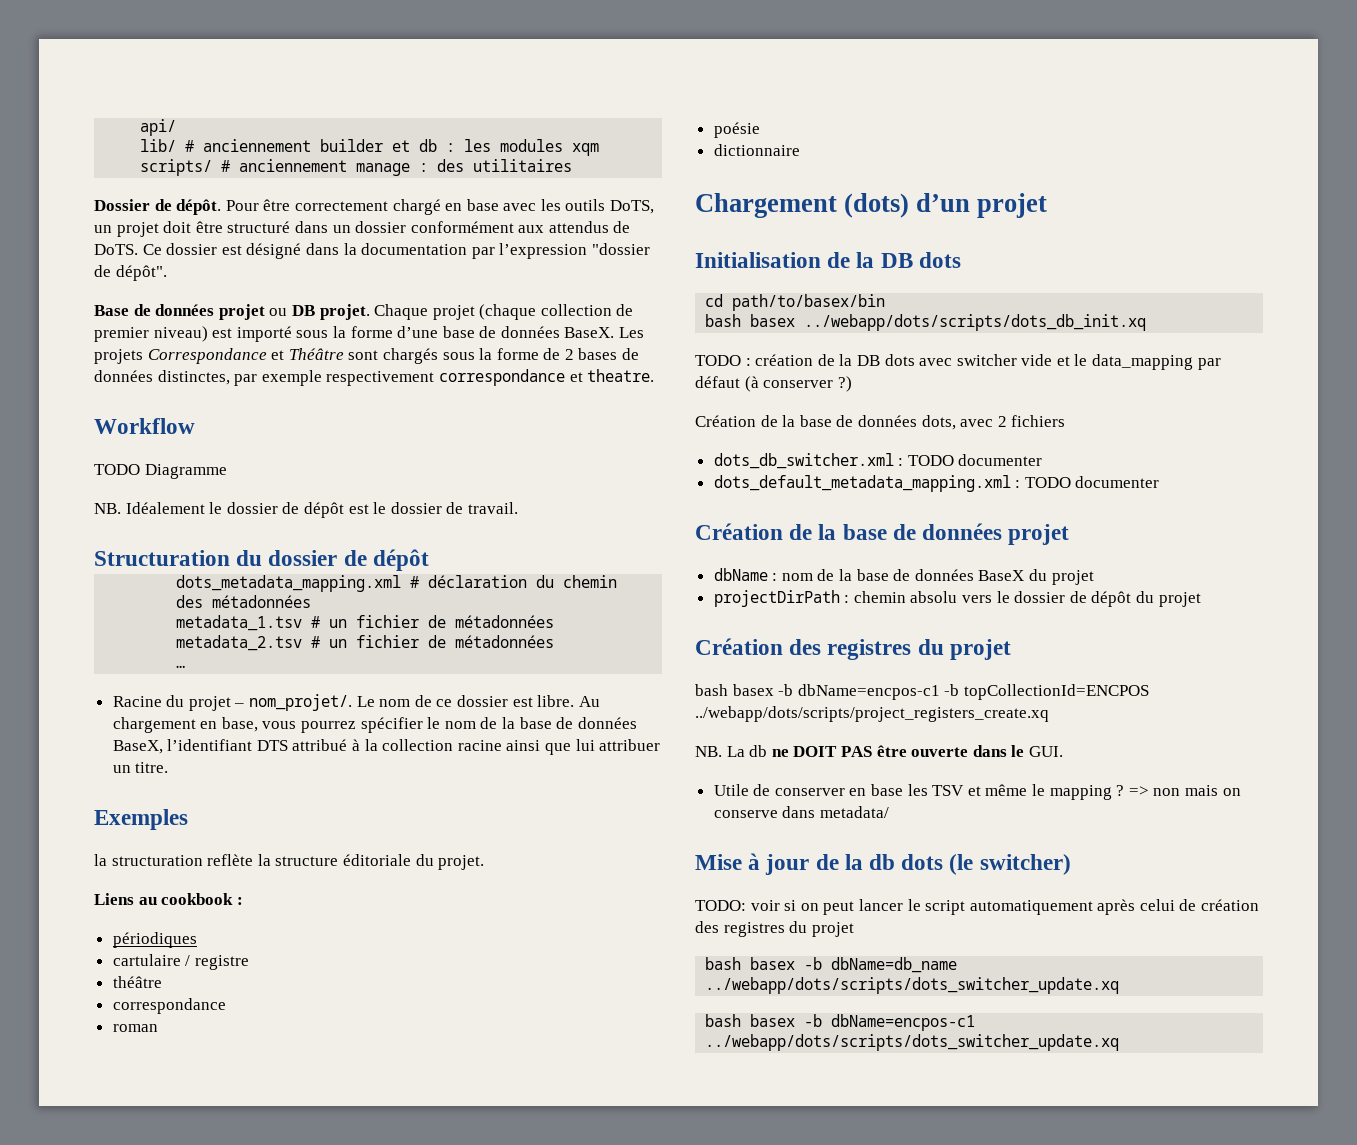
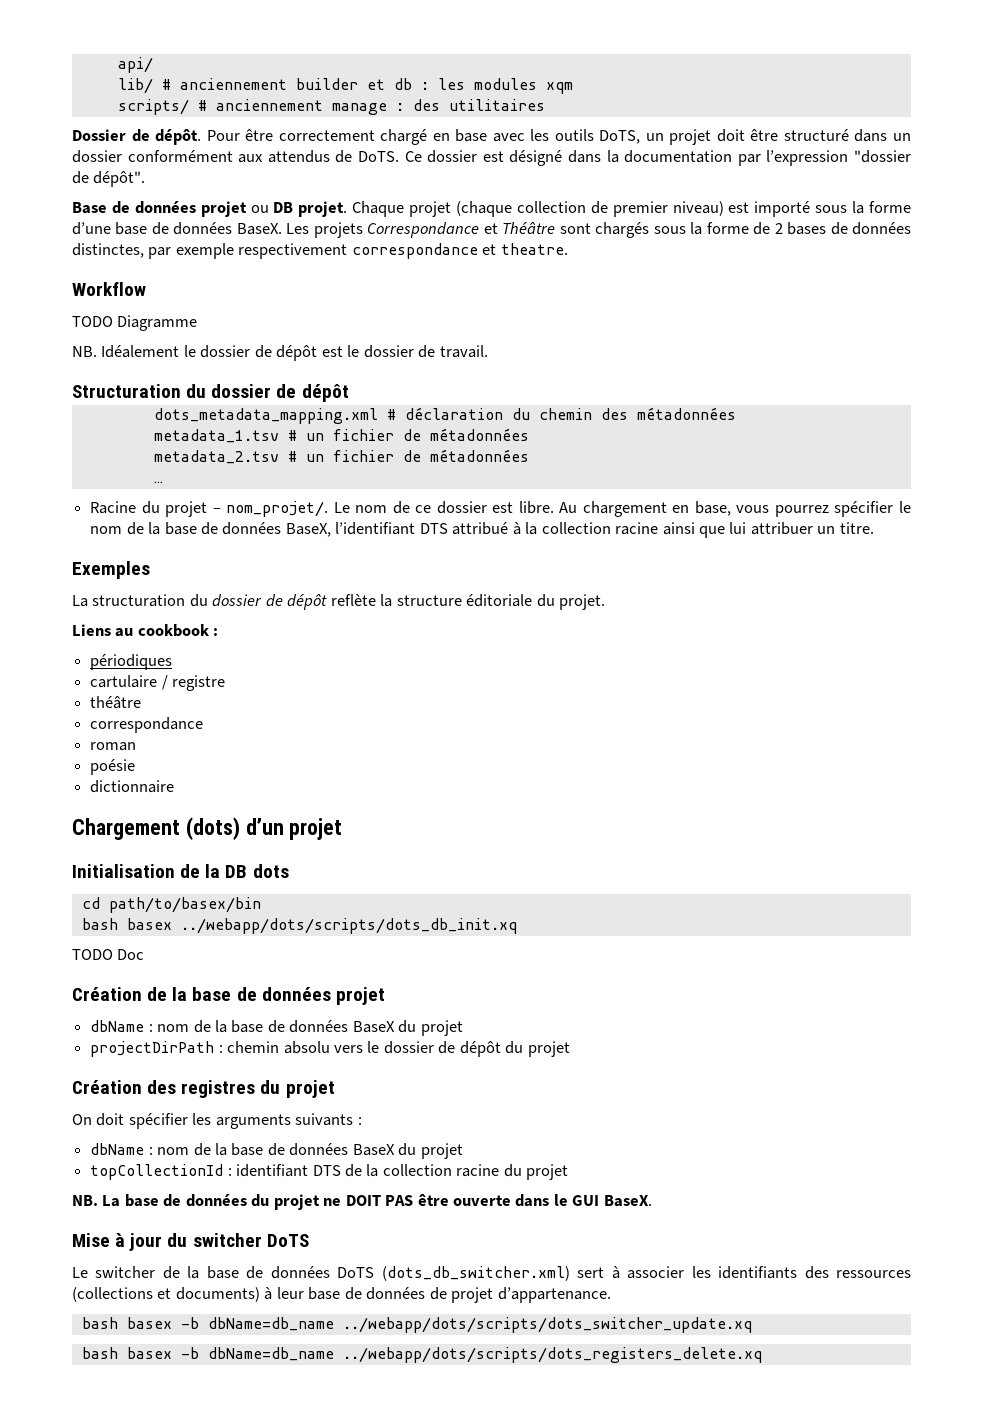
[94,854,203,866] la structuration -> [72,594,328,610] La structuration du dossier de dépôt
[745,354,1221,370] [695,376,852,392] [695,415,1066,430] [713,453,1043,469] [713,475,1160,492] : création de la DB dots avec switcher vide et le data_mapping par défaut (à conserver ?) // Création de la base de données dots, avec 2 fichiers // dots_db_switcher.xml : TODO documenter // dots_default_metadata_mapping.xml : TODO documenter -> [117,949,145,960] Doc
[695,684,1149,700] [695,706,1049,722] [695,745,768,757] bash basex -b dbName=encpos-c1 -b topCollectionId=ENCPOS ../webapp/dots/scripts/project_registers_create.xq // NB. La db -> [72,1113,362,1129] [90,1143,463,1159] [90,1164,569,1180] [72,1194,320,1210] On doit spécifier les arguments suivants : // dbName : nom de la base de données BaseX du projet // topCollectionId : identifiant DTS de la collection racine du projet // NB. La base de données du projet
[1028,746,1063,757] [713,784,1241,800] [713,806,889,818] [695,853,1071,875] [695,899,1260,915] [695,921,854,937] GUI. // Utile de conserver en base les TSV et même le mapping ? => non mais on conserve dans metadata/ // Mise à jour de la db dots (le switcher) // TODO: voir si on peut lancer le script automatiquement après celui de création des registres du projet -> [572,1195,652,1207] [72,1233,309,1251] [72,1266,912,1281] [72,1287,611,1303] GUI BaseX. // Mise à jour du switcher DoTS // Le switcher de la base de données DoTS (dots_db_switcher.xml) sert à associer les identifiants des ressources (collections et documents) à leur base de données de projet d’appartenance.
[831,1014,976,1031] [705,1034,1120,1051] dbName=encpos-c1 ../webapp/dots/scripts/dots_switcher_update.xq -> [207,1347,762,1363] dbName=db_name ../webapp/dots/scripts/dots_registers_delete.xq

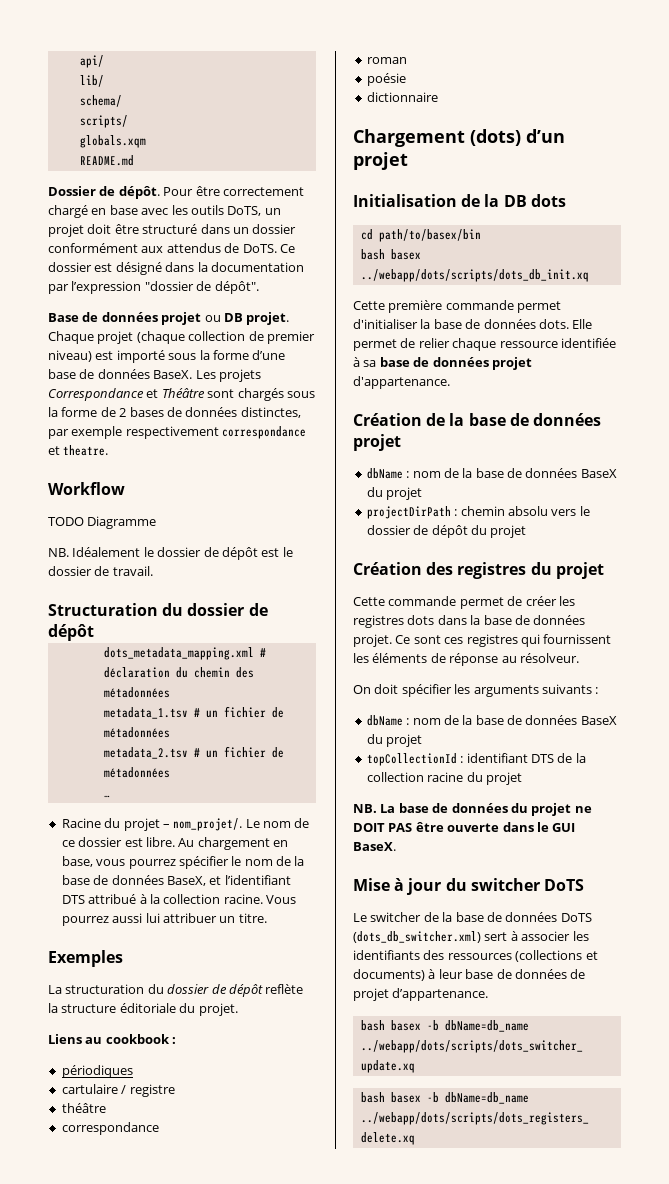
[161,78,573,94] [117,99,545,115] # anciennement builder et db : les modules xqm // scripts/ # anciennement manage : des utilitaires -> [79,95,122,107] [79,115,128,128] [79,135,146,148] [79,155,134,166] // schema/ // scripts/ // globals.xqm // README.md
(331, 530) none -> [209,876,222,885] et
[615,522,725,538] racine ainsi que -> [223,894,296,904] [61,913,143,926] racine. Vous pourrez aussi
[72,949,145,960] TODO Doc -> [353,300,562,313] [353,319,593,329] [353,338,616,351] [353,357,532,370] [353,376,450,389] Cette première commande permet d'initialiser la base de données dots. Elle permet de relier chaque ressource identifiée à sa base de données projet d'appartenance.
(335, 1089) none -> [353,596,575,609] [353,615,586,628] [353,634,612,647] [353,653,579,666] // Cette commande permet de créer les registres dots dans la base de données projet. Ce sont ces registres qui fournissent les éléments de réponse au résolveur.

